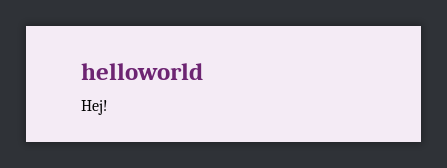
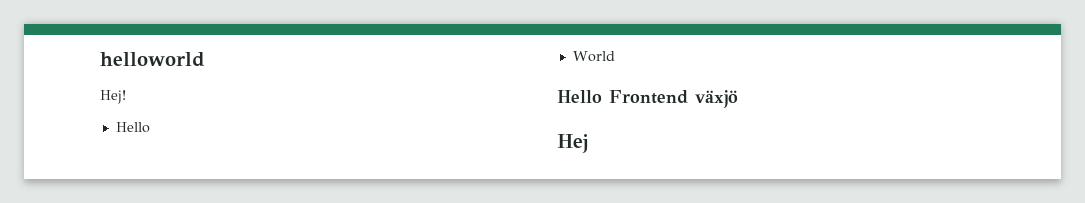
(108, 107) none -> [115,122,150,133] [572,51,615,62] [557,90,738,108] [557,134,588,153] // Hello // World // Hello Frontend växjö // Hej

